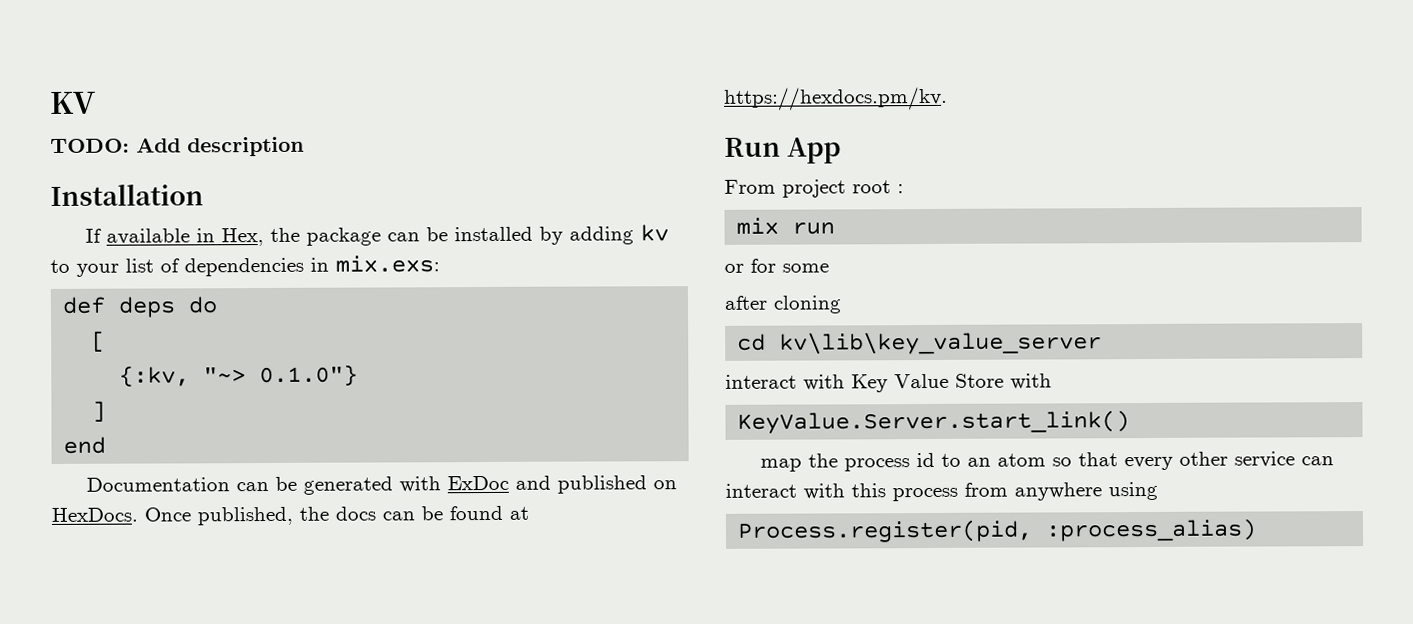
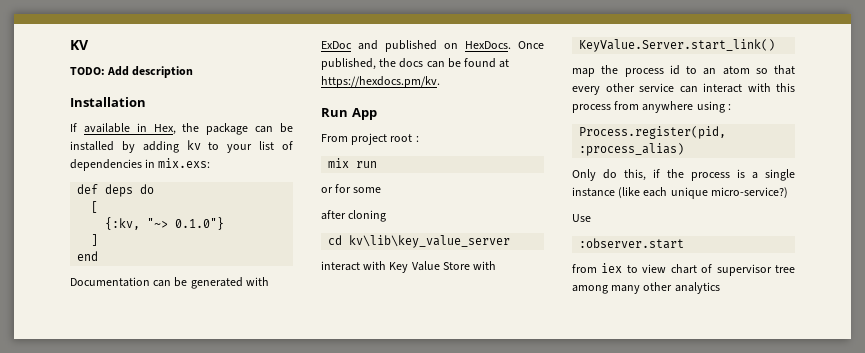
(1158, 491) none -> [727,104,731,110] :
(1258, 530) none -> [572,169,795,181] [572,187,788,199] [572,214,591,222] [579,238,685,249] [572,263,795,276] [572,282,720,294] // Only do this, if the process is a single instance (like each unique micro-service?) // Use // :observer.start // from iex to view chart of supervisor tree among many other analytics

